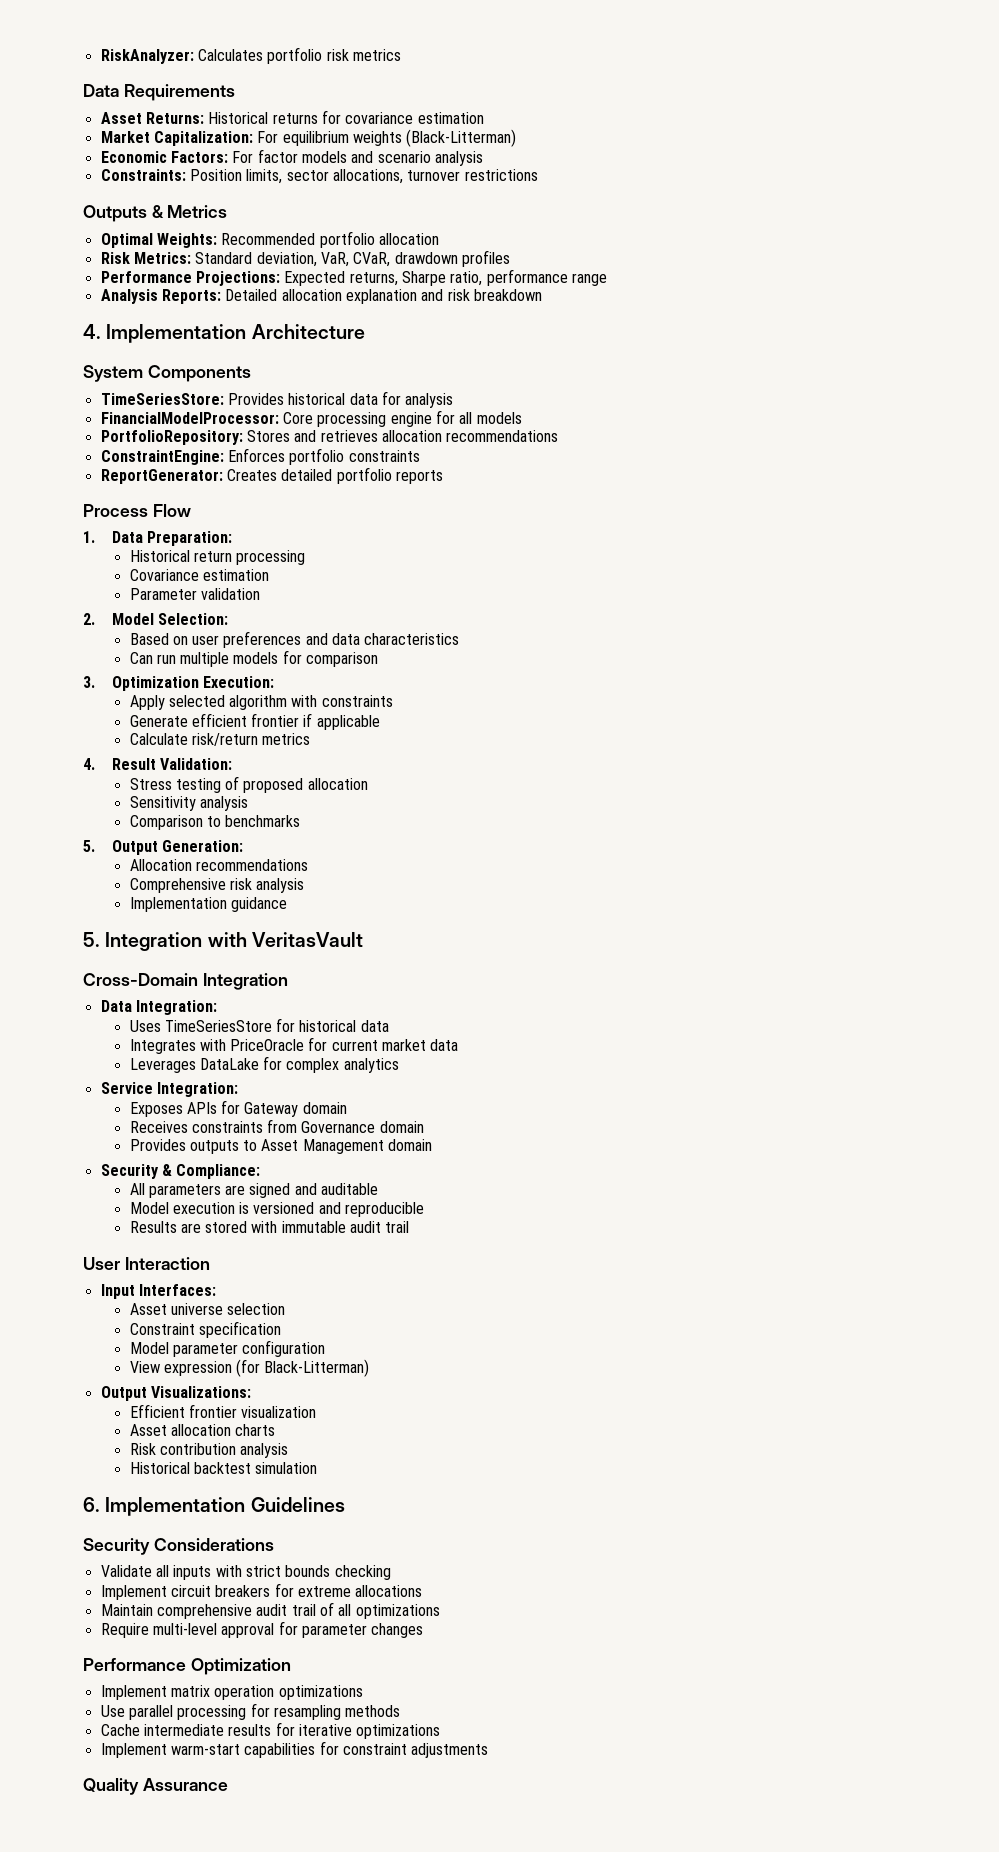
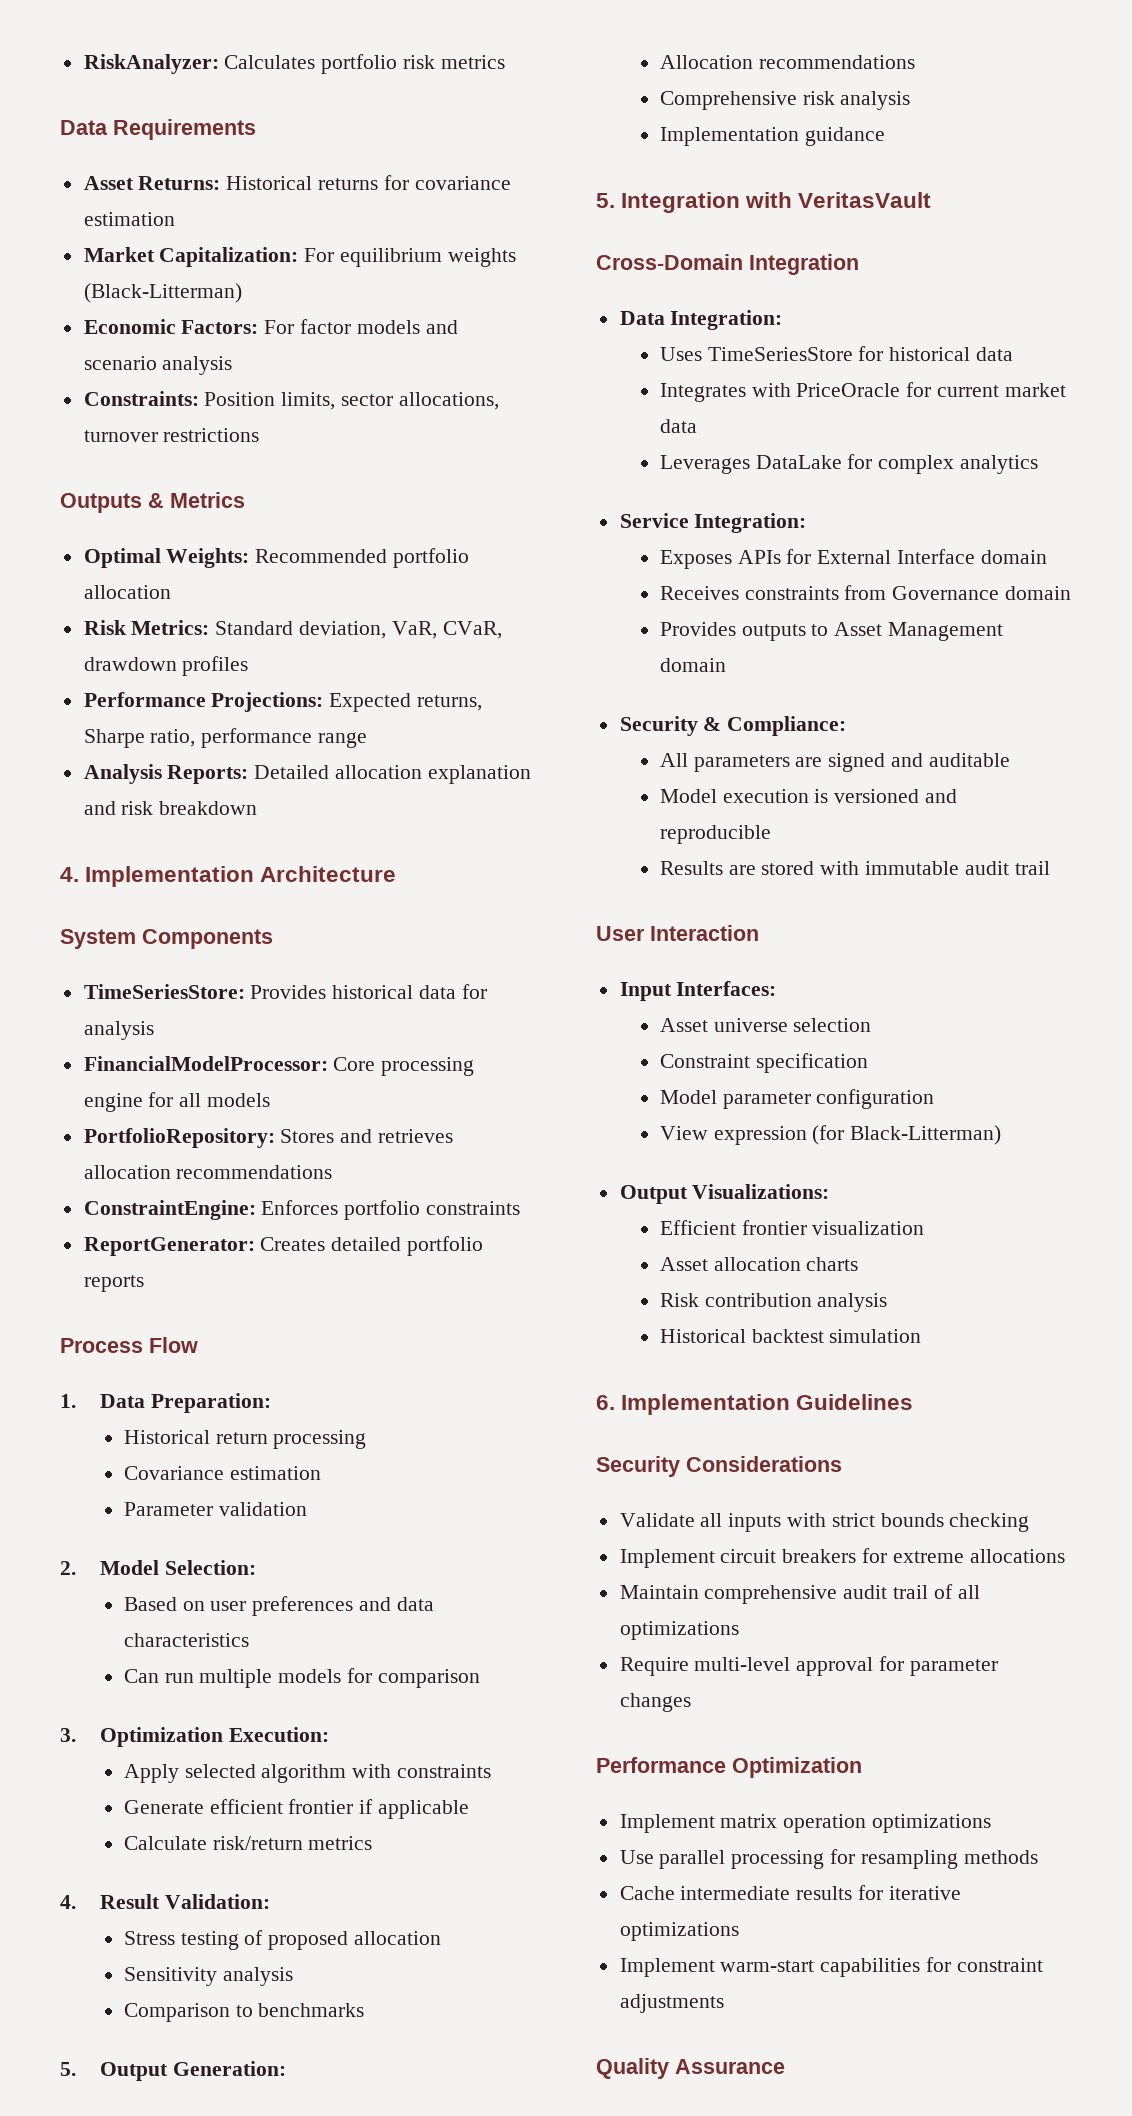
[244,1102,299,1117] Gateway -> [817,549,976,564] External Interface

